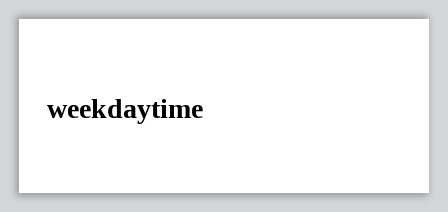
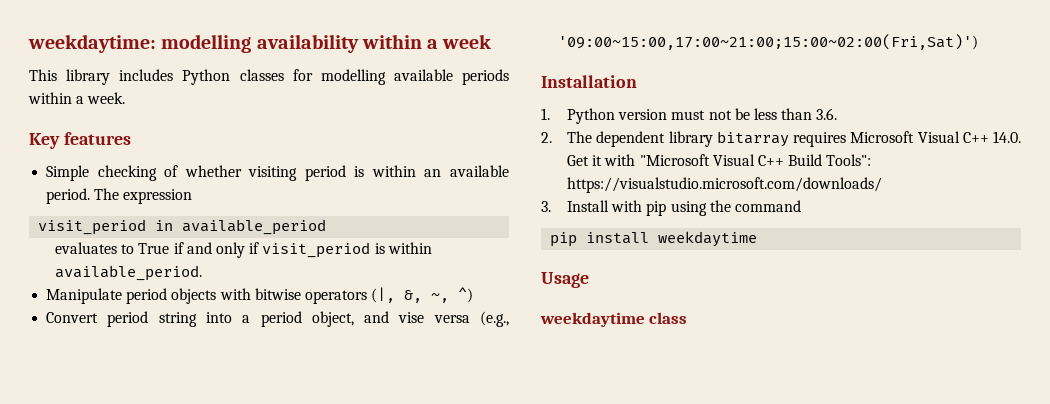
[47,99,203,124] weekdaytime -> [28,34,492,53] [29,69,509,85] [28,92,126,104] [29,132,131,149] [46,165,510,181] [46,188,193,204] [38,219,327,235] [55,242,432,258] [55,265,203,281] [46,287,474,304] [46,311,510,327] [558,34,979,50] [541,75,637,88] [541,108,838,124] [541,131,1021,147] [567,154,872,166] [567,177,883,193] [541,200,801,216] [550,231,758,247] [541,272,589,288] [540,312,688,327] weekdaytime: modelling availability within a week // This library includes Python classes for modelling available periods within a week. // Key features // Simple checking of whether visiting period is within an available period. The expression // visit_period in available_period // evaluates to True if and only if visit_period is within available_period. // Manipulate period objects with bitwise operators (|, &, ~, ^) // Convert period string into a period object, and vise versa (e.g., '09:00~15:00,17:00~21:00;15:00~02:00(Fri,Sat)') // Installation // 1. Python version must not be less than 3.6. // 2. The dependent library bitarray requires Microsoft Visual C++ 14.0. Get it with "Microsoft Visual C++ Build Tools": https://visualstudio.microsoft.com/downloads/ // 3. Install with pip using the command // pip install weekdaytime // Usage // weekdaytime class

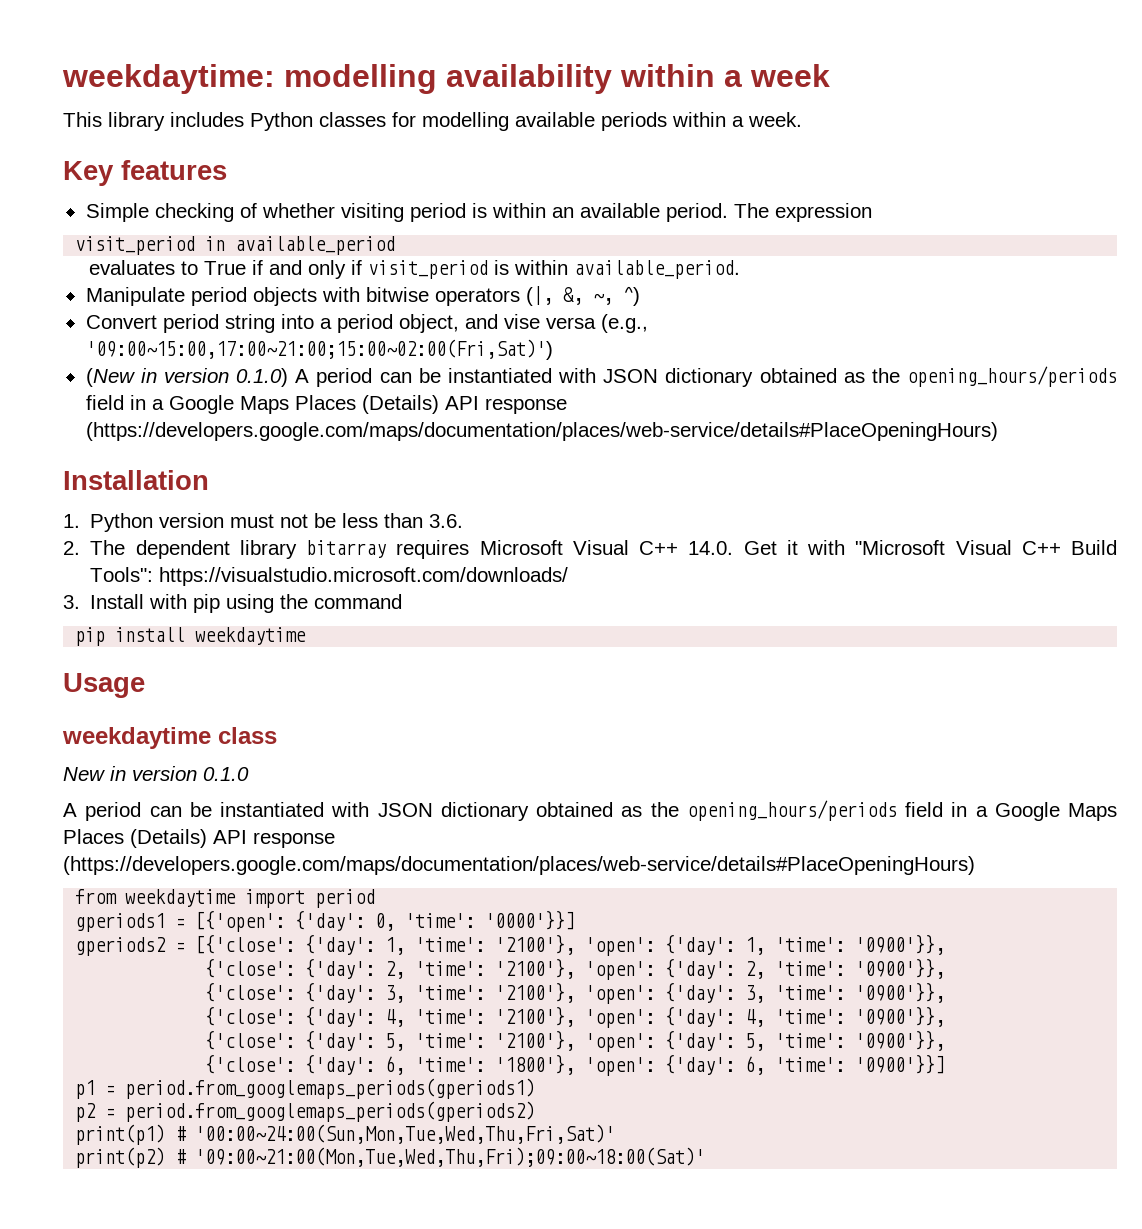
(979, 42) none -> [85,366,1117,387] [85,395,567,414] [85,422,998,441] // (New in version 0.1.0) A period can be instantiated with JSON dictionary obtained as the opening_hours/periods field in a Google Maps Places (Details) API response (https://developers.google.com/maps/documentation/places/web-service/details#PlaceOpeningHours)
(688, 318) none -> [63,766,249,781] [63,800,1117,821] [63,829,335,848] [63,856,975,875] [75,889,376,908] [75,910,576,932] [75,934,946,956] [205,958,946,980] [205,982,946,1004] [205,1006,946,1028] [205,1030,946,1052] [205,1054,946,1076] [75,1078,536,1099] [75,1101,536,1122] [75,1124,616,1145] [75,1147,706,1168] // New in version 0.1.0 // A period can be instantiated with JSON dictionary obtained as the opening_hours/periods field in a Google Maps Places (Details) API response (https://developers.google.com/maps/documentation/places/web-service/details#PlaceOpeningHours) // from weekdaytime import period // gperiods1 = [{'open': {'day': 0, 'time': '0000'}}] // gperiods2 = [{'close': {'day': 1, 'time': '2100'}, 'open': {'day': 1, 'time': '0900'}}, // {'close': {'day': 2, 'time': '2100'}, 'open': {'day': 2, 'time': '0900'}}, // {'close': {'day': 3, 'time': '2100'}, 'open': {'day': 3, 'time': '0900'}}, // {'close': {'day': 4, 'time': '2100'}, 'open': {'day': 4, 'time': '0900'}}, // {'close': {'day': 5, 'time': '2100'}, 'open': {'day': 5, 'time': '0900'}}, // {'close': {'day': 6, 'time': '1800'}, 'open': {'day': 6, 'time': '0900'}}] // p1 = period.from_googlemaps_periods(gperiods1) // p2 = period.from_googlemaps_periods(gperiods2) // print(p1) # '00:00~24:00(Sun,Mon,Tue,Wed,Thu,Fri,Sat)' // print(p2) # '09:00~21:00(Mon,Tue,Wed,Thu,Fri);09:00~18:00(Sat)'

